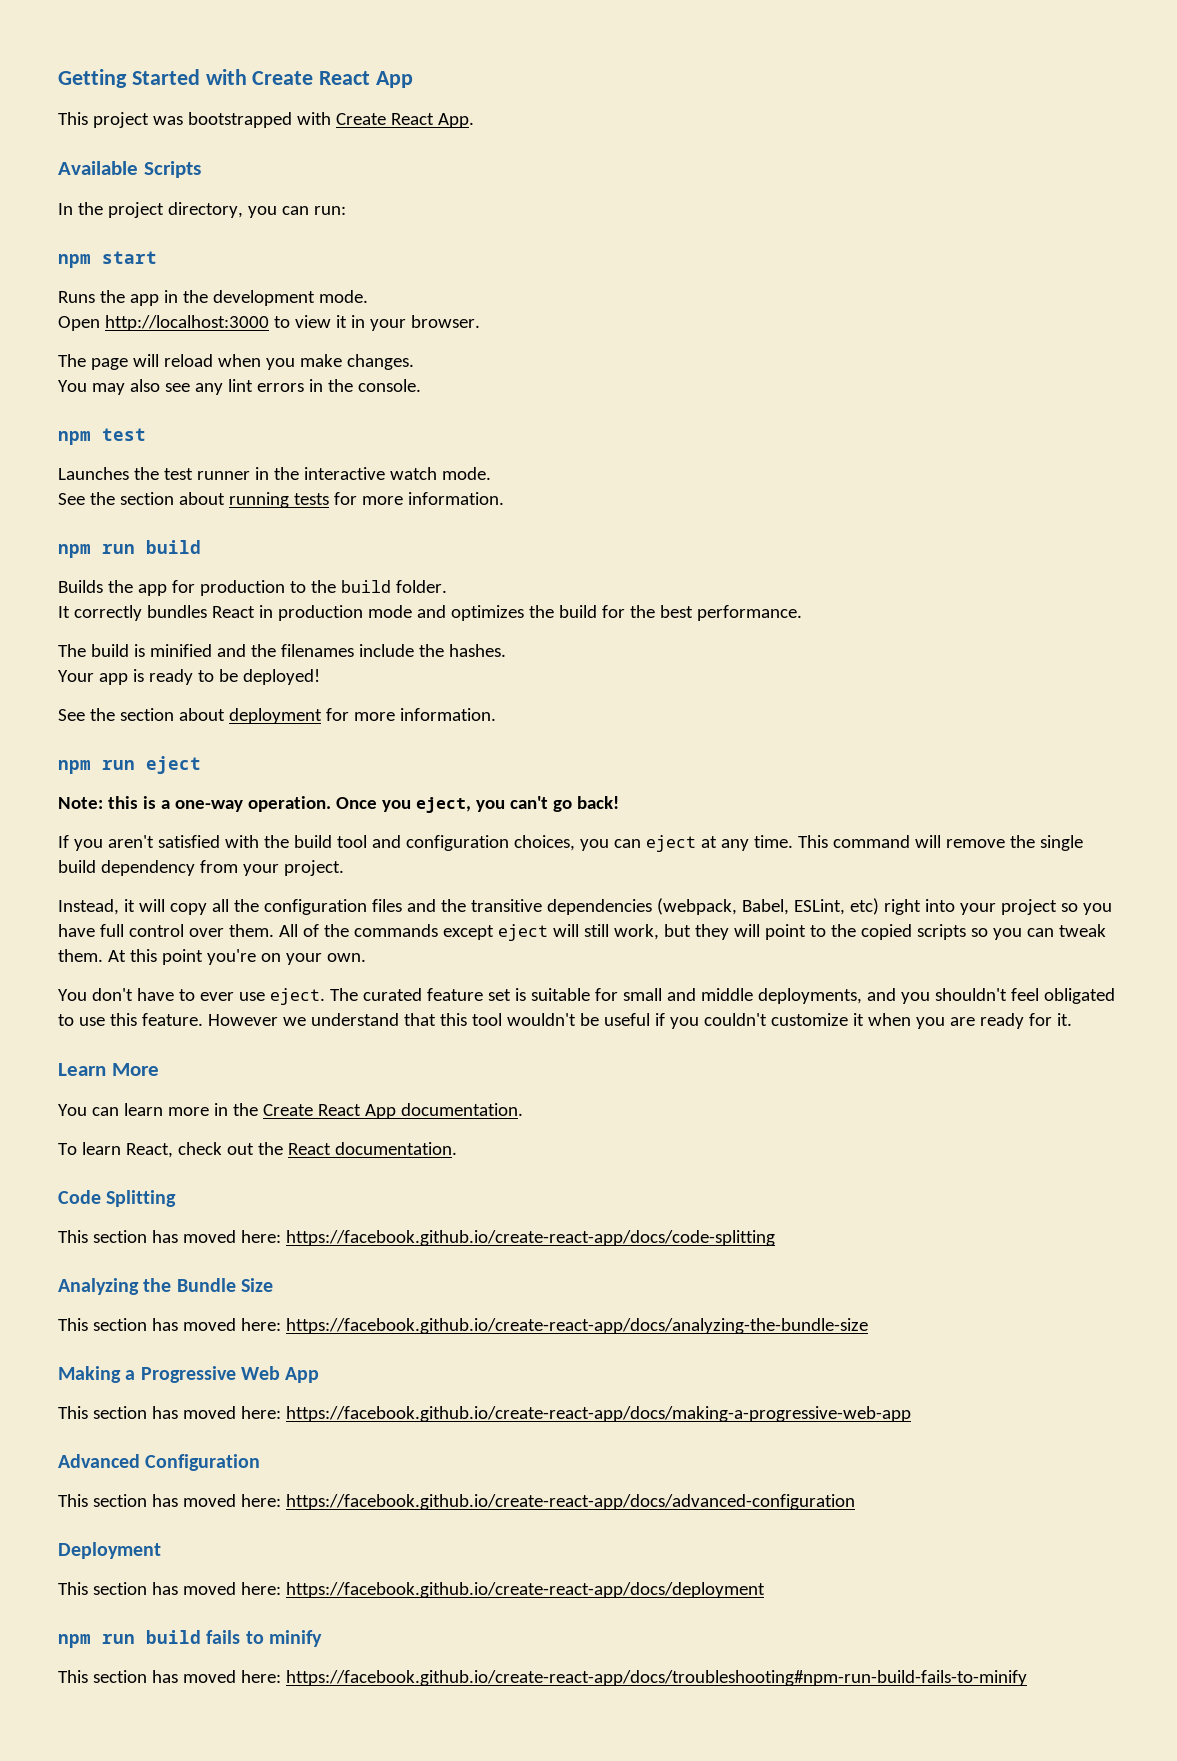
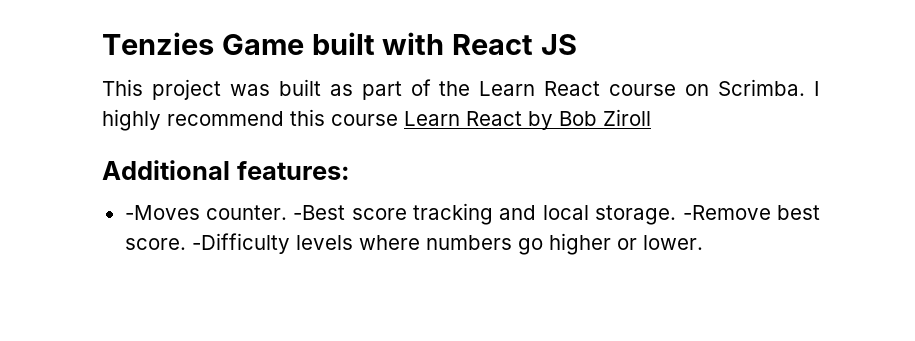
[58,69,414,88] [58,112,474,128] [58,161,201,178] [58,202,346,218] [58,251,157,268] [58,290,368,306] [58,315,480,331] [58,354,414,370] [58,379,421,395] [58,428,146,445] [58,467,491,480] [58,492,504,508] [58,540,201,558] [58,580,447,596] [58,605,802,621] [58,644,506,657] [58,669,320,685] [58,708,496,724] [58,756,201,774] [58,796,619,813] [58,835,1083,852] [58,860,344,876] [58,898,1112,915] [58,924,1106,941] [58,949,366,965] [58,988,1115,1005] [58,1013,1072,1029] [58,1063,159,1076] [58,1103,523,1119] [58,1142,457,1158] [58,1190,177,1207] [58,1230,775,1246] [58,1278,273,1295] [58,1318,868,1334] [58,1366,320,1383] [58,1406,911,1422] [58,1454,261,1471] [58,1494,855,1510] [58,1542,161,1559] [58,1582,765,1598] [58,1630,322,1648] [58,1670,1027,1686] Getting Started with Create React App // This project was bootstrapped with Create React App. // Available Scripts // In the project directory, you can run: // npm start // Runs the app in the development mode. // Open http://localhost:3000 to view it in your browser. // The page will reload when you make changes. // You may also see any lint errors in the console. // npm test // Launches the test runner in the interactive watch mode. // See the section about running tests for more information. // npm run build // Builds the app for production to the build folder. // It correctly bundles React in production mode and optimizes the build for the best performance. // The build is minified and the filenames include the hashes. // Your app is ready to be deployed! // See the section about deployment for more information. // npm run eject // Note: this is a one-way operation. Once you eject, you can't go back! // If you aren't satisfied with the build tool and configuration choices, you can eject at any time. This command will remove the single build dependency from your project. // Instead, it will copy all the configuration files and the transitive dependencies (webpack, Babel, ESLint, etc) right into your project so you have full control over them. All of the commands except eject will still work, but they will point to the copied scripts so you can tweak them. At this point you're on your own. // You don't have to ever use eject. The curated feature set is suitable for small and middle deployments, and you shouldn't feel obligated to use this feature. However we understand that this tool wouldn't be useful if you couldn't customize it when you are ready for it. // Learn More // You can learn more in the Create React App documentation. // To learn React, check out the React documentation. // Code Splitting // This section has moved here: https://facebook.github.io/create-react-app/docs/code-splitting // Analyzing the Bundle Size // This section has moved here: https://facebook.github.io/create-react-app/docs/analyzing-the-bundle-size // Making a Progressive Web App // This section has moved here: https://facebook.github.io/create-react-app/docs/making-a-progressive-web-app // Advanced Configuration // This section has moved here: https://facebook.github.io/create-react-app/docs/advanced-configuration // Deployment // This section has moved here: https://facebook.github.io/create-react-app/docs/deployment // npm run build fails to minify // This section has moved here: https://facebook.github.io/create-react-app/docs/troubleshooting#npm-run-build-fails-to-minify -> [102,32,578,55] [102,79,820,100] [102,109,651,131] [102,160,350,180] [124,203,820,225] [124,233,703,255] Tenzies Game built with React JS // This project was built as part of the Learn React course on Scrimba. I highly recommend this course Learn React by Bob Ziroll // Additional features: // -Moves counter. -Best score tracking and local storage. -Remove best score. -Difficulty levels where numbers go higher or lower.

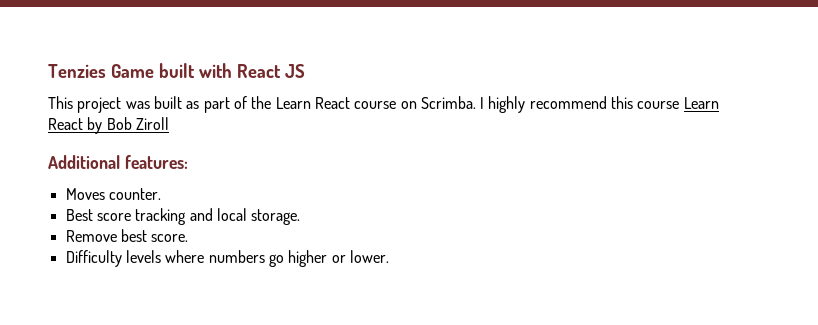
[124,205,200,220] -Moves -> [65,188,105,200] Moves
[293,205,346,220] -Best -> [65,209,93,221] // Best
[682,205,771,220] -Remove -> [65,230,117,242] // Remove
[191,233,290,254] -Difficulty -> [65,250,122,267] // Difficulty

